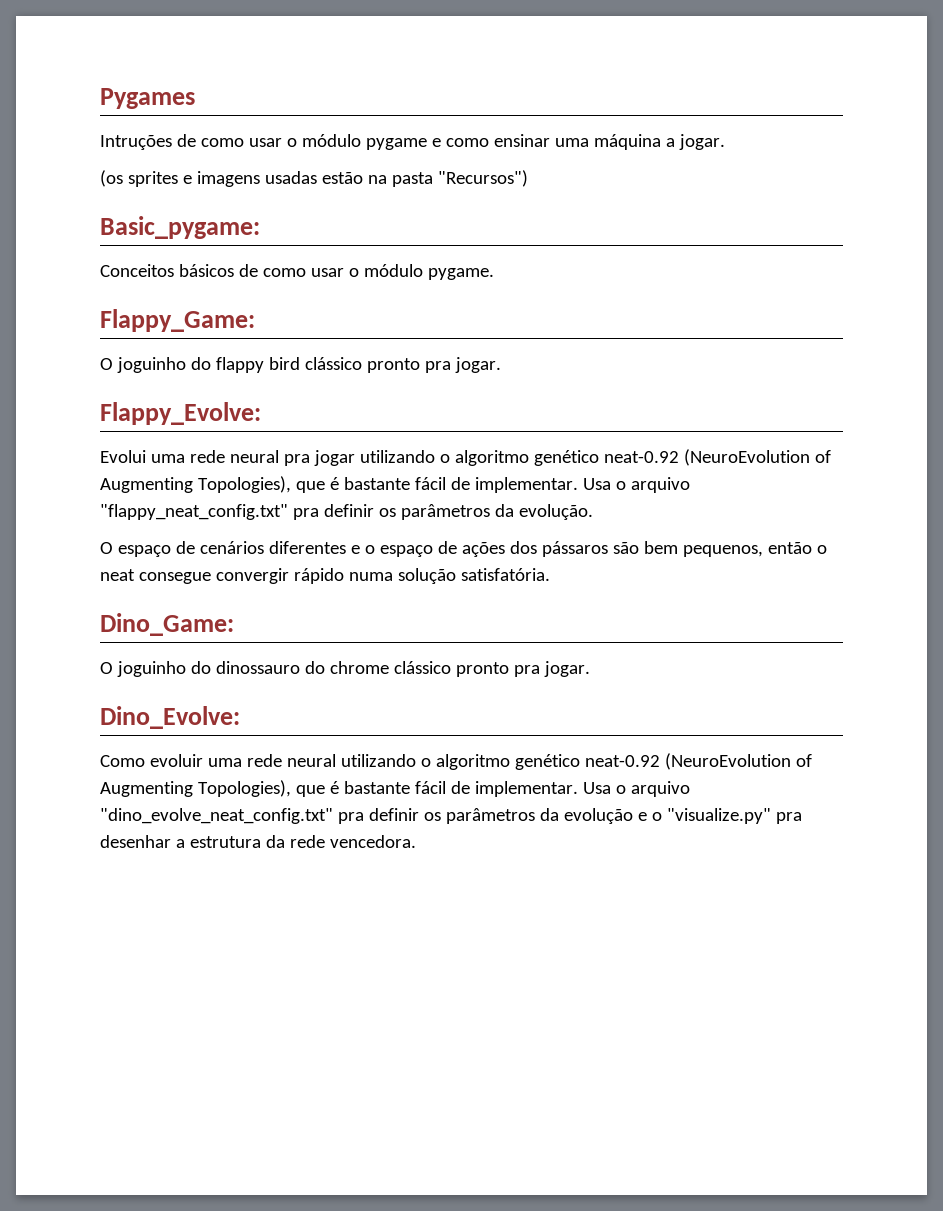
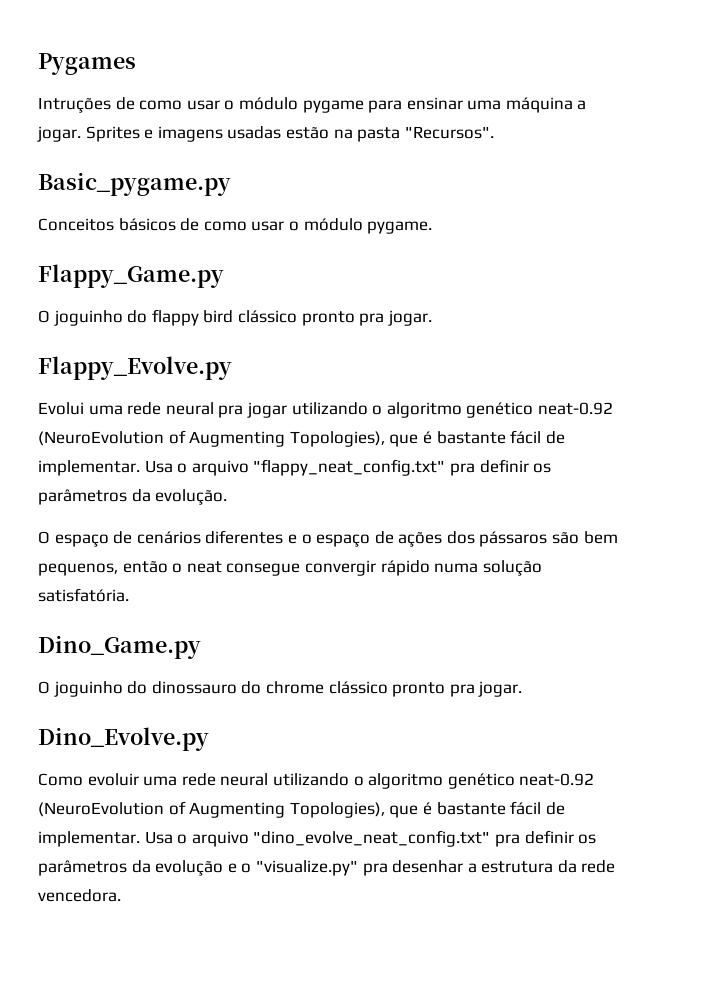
[431,138,489,147] e como -> [368,100,403,113] para
[100,170,178,187] // (os sprites -> [85,126,140,142] Sprites
[437,170,528,187] [100,216,260,239] "Recursos") // Basic_pygame: -> [404,126,494,139] [38,172,231,196] "Recursos". // Basic_pygame.py
[100,309,255,332] Flappy_Game: -> [38,264,224,288] Flappy_Game.py
[100,402,261,425] Flappy_Evolve: -> [38,356,232,380] Flappy_Evolve.py
[100,613,234,636] Dino_Game: -> [38,635,201,659] Dino_Game.py
[100,706,240,729] Dino_Evolve: -> [38,727,209,751] Dino_Evolve.py

